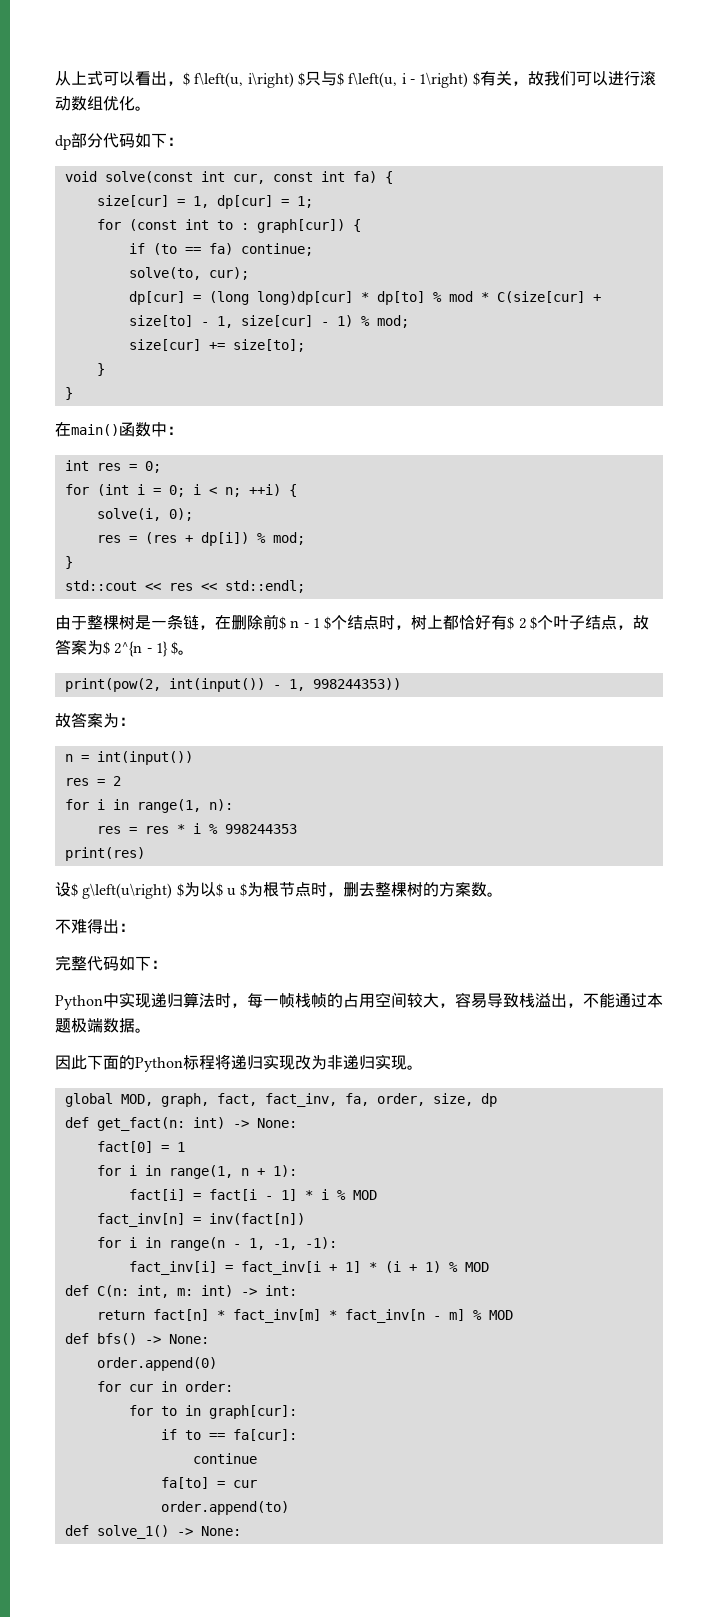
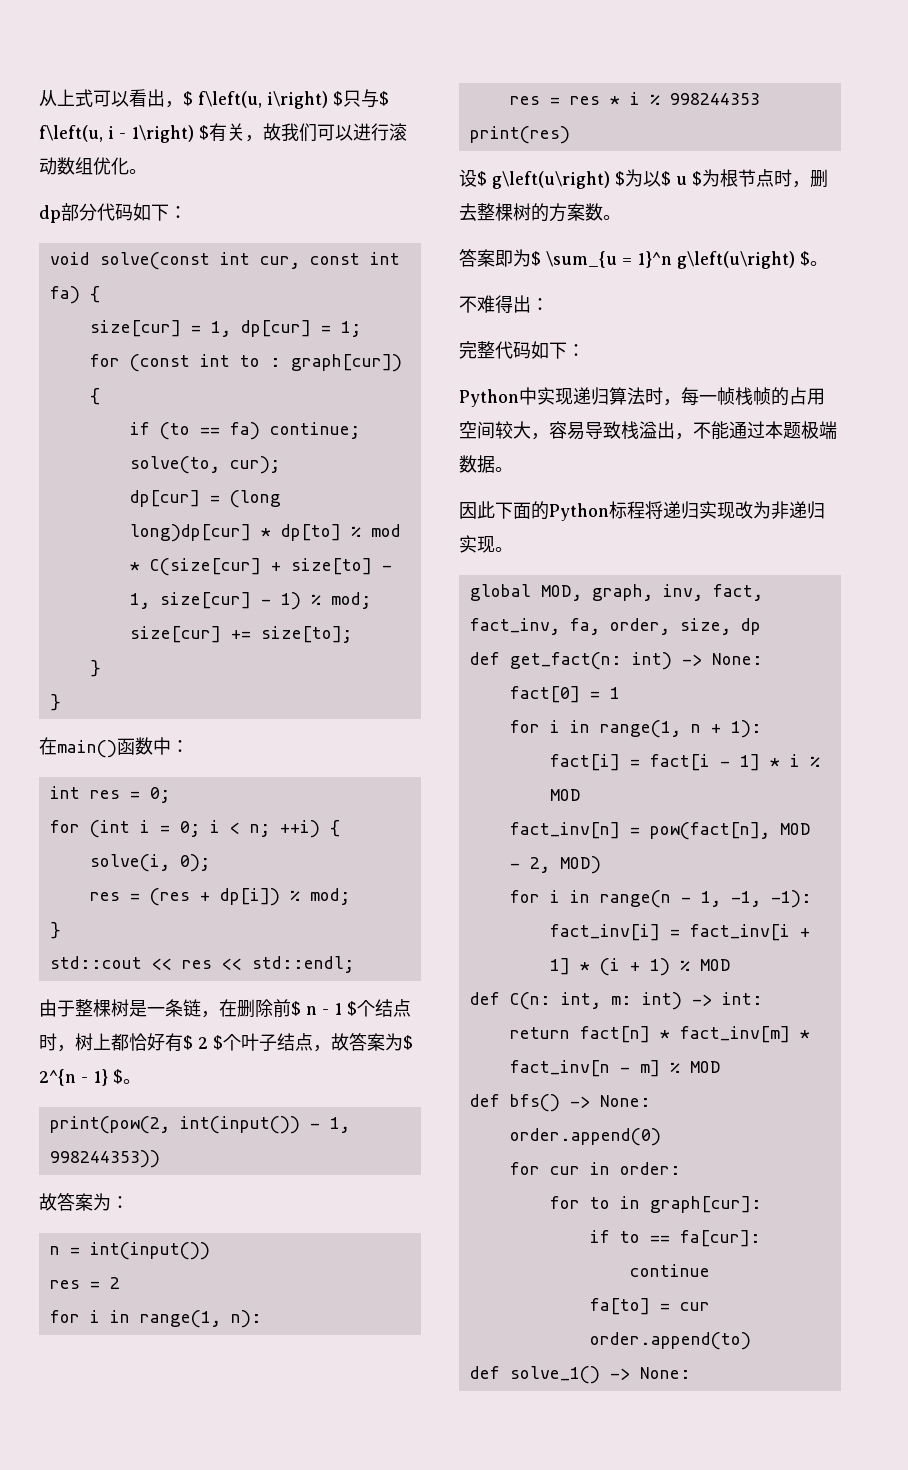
(504, 894) none -> [459,249,828,269] // 答案即为$ \sum_{u = 1}^n g\left(u\right) $。
(209, 1100) none -> [662,584,703,601] inv,
[208,1213,305,1225] inv(fact[n]) -> [649,822,811,840] [509,856,601,874] pow(fact[n], MOD - 2, MOD)

